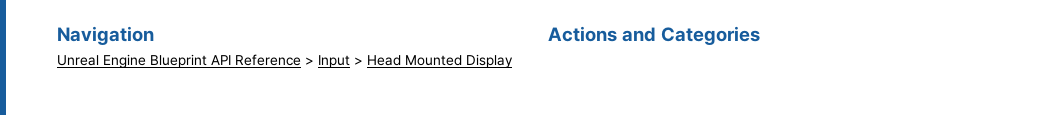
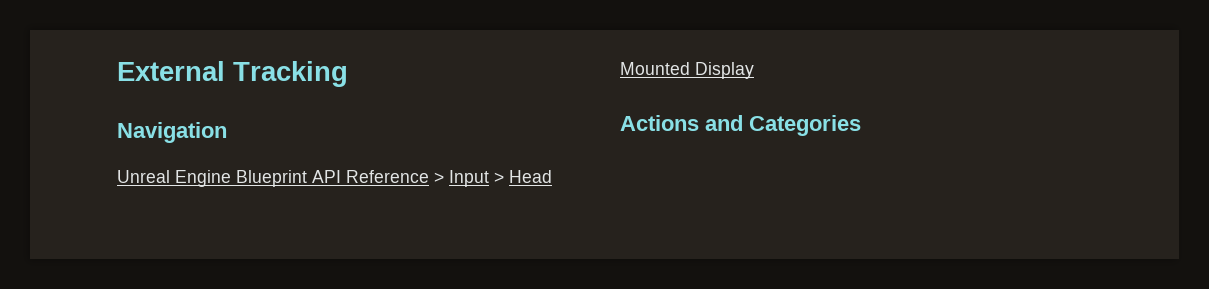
(57, 35) none -> [117,61,348,87] External Tracking //

